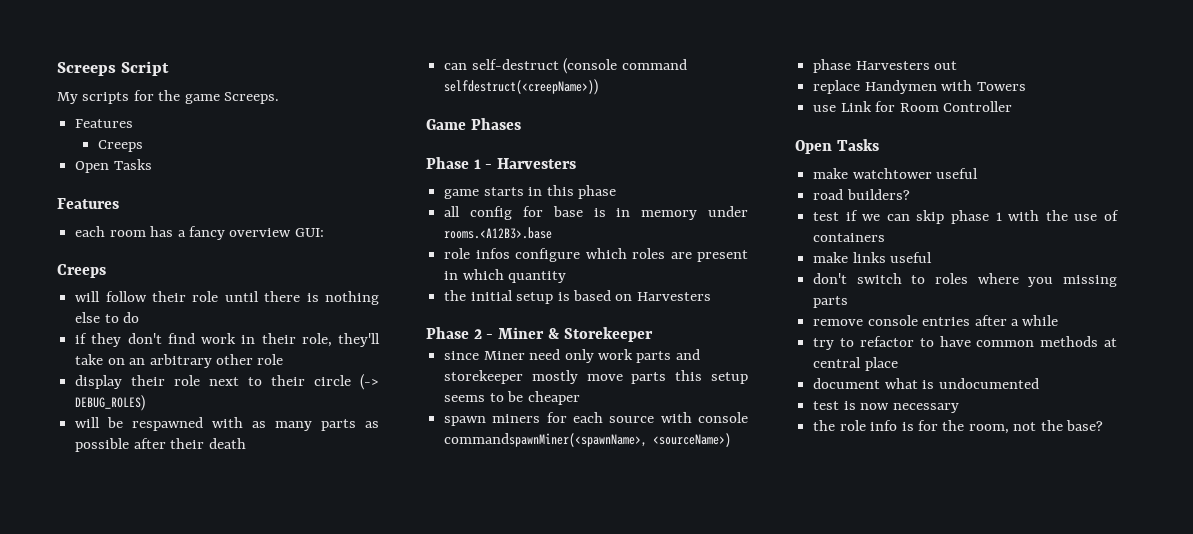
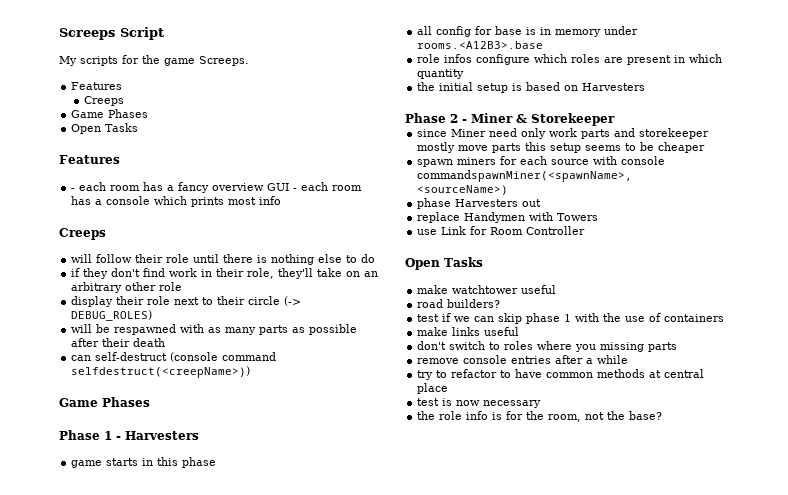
(143, 146) none -> [71,109,149,118] // Game Phases
(119, 203) none -> [71,188,76,191] -
[294,228,324,237] GUI: -> [267,182,363,191] [71,196,282,207] GUI - each room has a console which prints most info
[813,378,1039,389] // document what is undocumented -> (449, 388) none

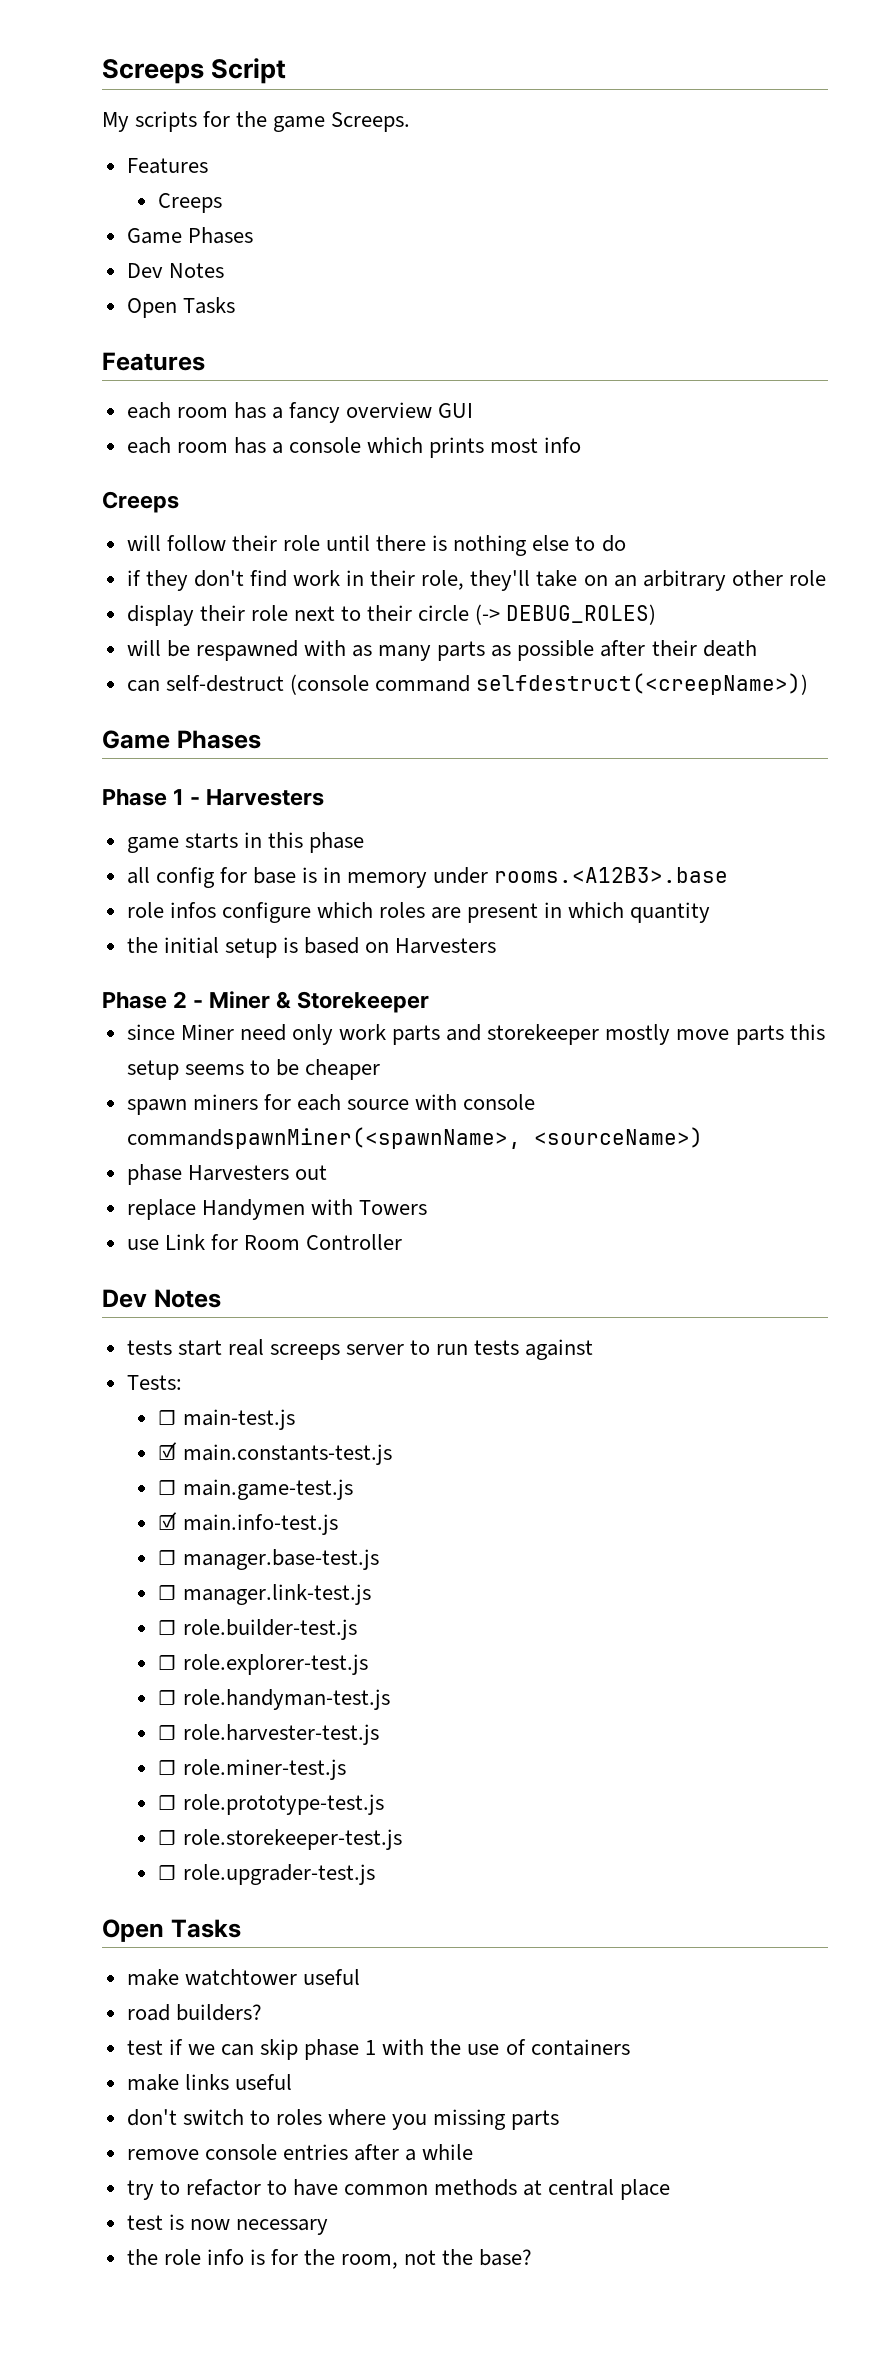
(149, 113) none -> [126,263,224,278] // Dev Notes
[71,188,76,191] - -> (205, 361) none
[293,188,298,191] - -> (474, 410) //
(586, 230) none -> [102,1289,221,1308] [126,1339,594,1360] [126,1375,182,1390] [158,1409,295,1430] [158,1442,392,1465] [158,1479,353,1500] [158,1512,338,1535] [158,1549,379,1570] [158,1584,371,1605] [158,1619,357,1640] [158,1654,368,1675] [158,1689,390,1710] [158,1724,379,1745] [158,1759,346,1780] [158,1794,384,1815] [158,1829,402,1850] [158,1864,375,1885] // Dev Notes // tests start real screeps server to run tests against // Tests: // ☐ main-test.js // ☑ main.constants-test.js // ☐ main.game-test.js // ☑ main.info-test.js // ☐ manager.base-test.js // ☐ manager.link-test.js // ☐ role.builder-test.js // ☐ role.explorer-test.js // ☐ role.handyman-test.js // ☐ role.harvester-test.js // ☐ role.miner-test.js // ☐ role.prototype-test.js // ☐ role.storekeeper-test.js // ☐ role.upgrader-test.js

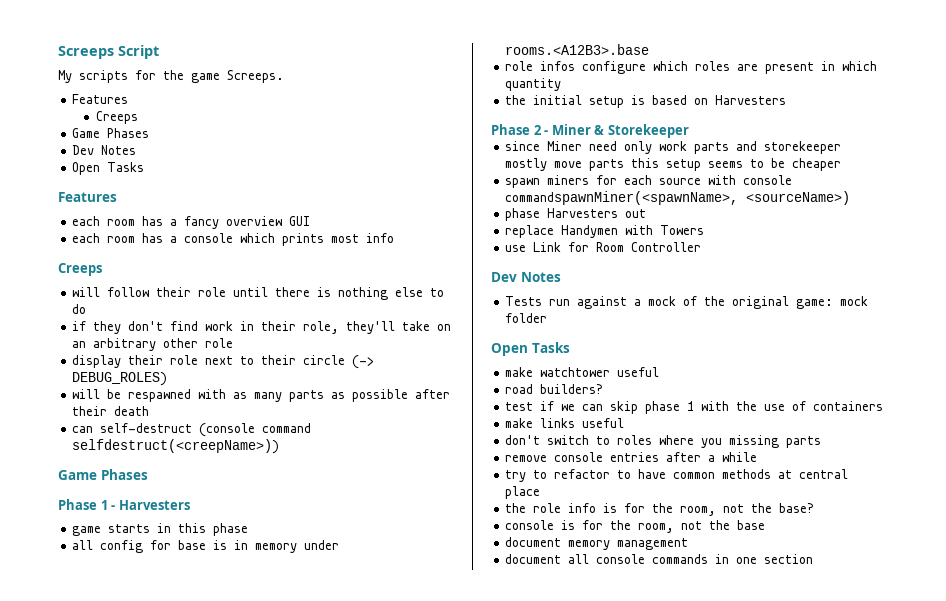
[126,1339,594,1360] [126,1375,182,1390] [158,1409,295,1430] [158,1442,392,1465] [158,1479,353,1500] [158,1512,338,1535] [158,1549,379,1570] [158,1584,371,1605] [158,1619,357,1640] [158,1654,368,1675] [158,1689,390,1710] [158,1724,379,1745] [158,1759,346,1780] [158,1794,384,1815] [158,1829,402,1850] [158,1864,375,1885] tests start real screeps server to run tests against // Tests: // ☐ main-test.js // ☑ main.constants-test.js // ☐ main.game-test.js // ☑ main.info-test.js // ☐ manager.base-test.js // ☐ manager.link-test.js // ☐ role.builder-test.js // ☐ role.explorer-test.js // ☐ role.handyman-test.js // ☐ role.harvester-test.js // ☐ role.miner-test.js // ☐ role.prototype-test.js // ☐ role.storekeeper-test.js // ☐ role.upgrader-test.js -> [505,296,869,309] [505,313,548,323] Tests run against a mock of the original game: mock folder
[126,2214,328,2235] // test is now necessary -> (541, 492) none
(533, 2257) none -> [505,520,766,533] [505,537,689,550] [505,554,814,564] // console is for the room, not the base // document memory management // document all console commands in one section

